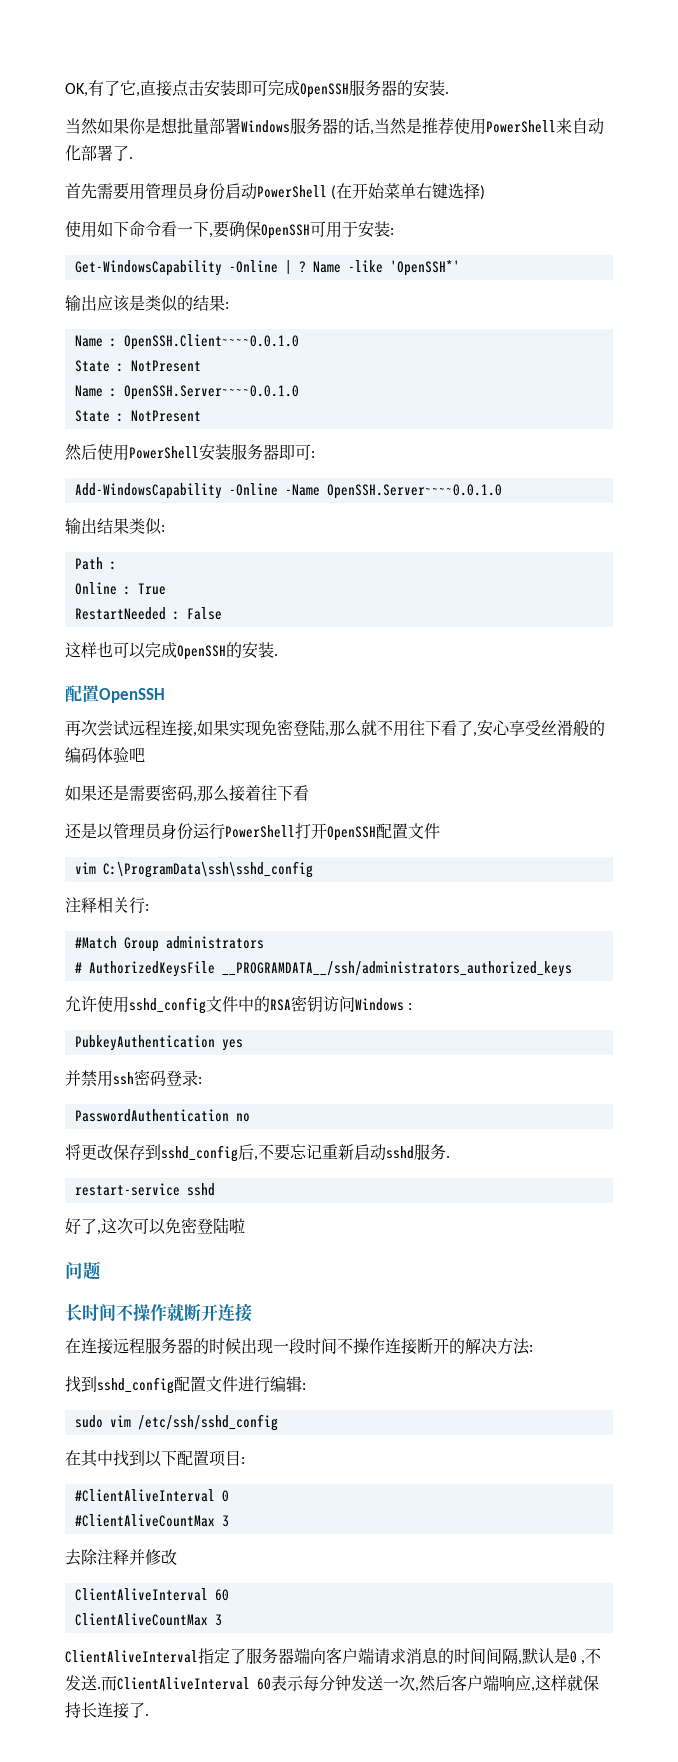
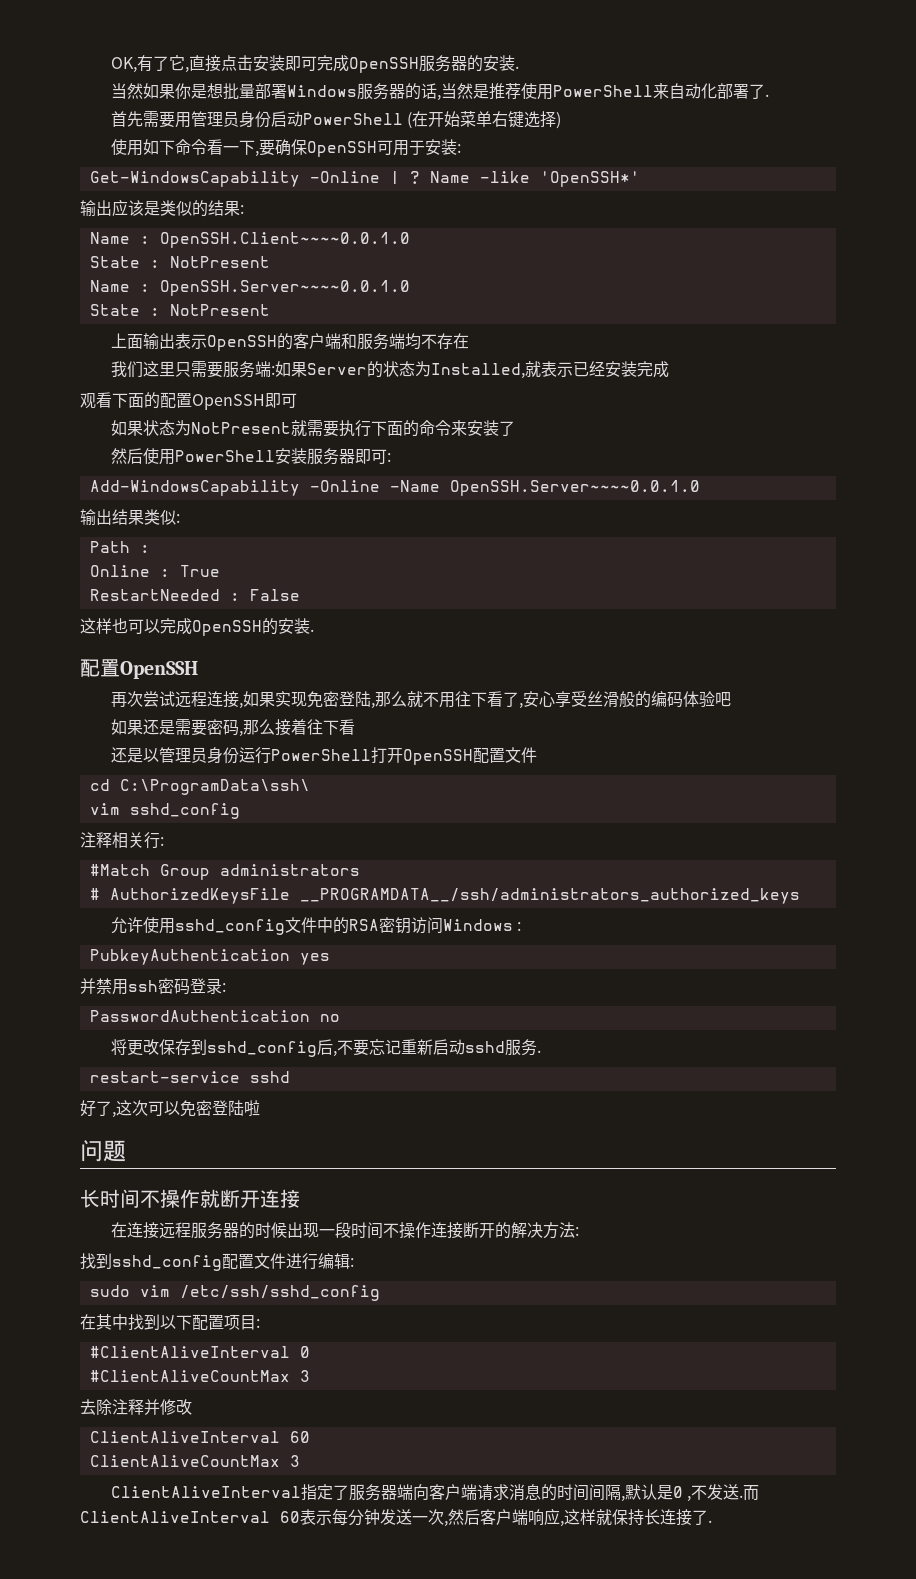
(201, 416) none -> [111,333,470,351] [111,361,670,379] [80,392,297,410] [111,420,516,437] // 上面输出表示OpenSSH的客户端和服务端均不存在 // 我们这里只需要服务端:如果Server的状态为Installed,就表示已经安装完成 // 观看下面的配置OpenSSH即可 // 如果状态为NotPresent就需要执行下面的命令来安装了
[74,861,313,878] // vim C:\ProgramData\ssh\sshd_config -> [89,779,310,795] [89,803,240,819] // cd C:\ProgramData\ssh\ // vim sshd_config

